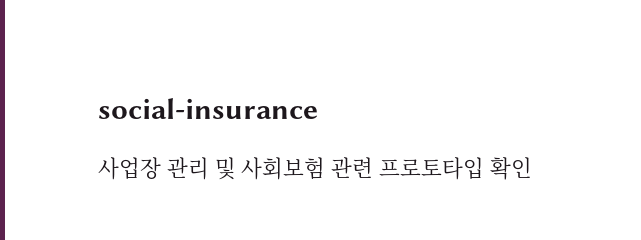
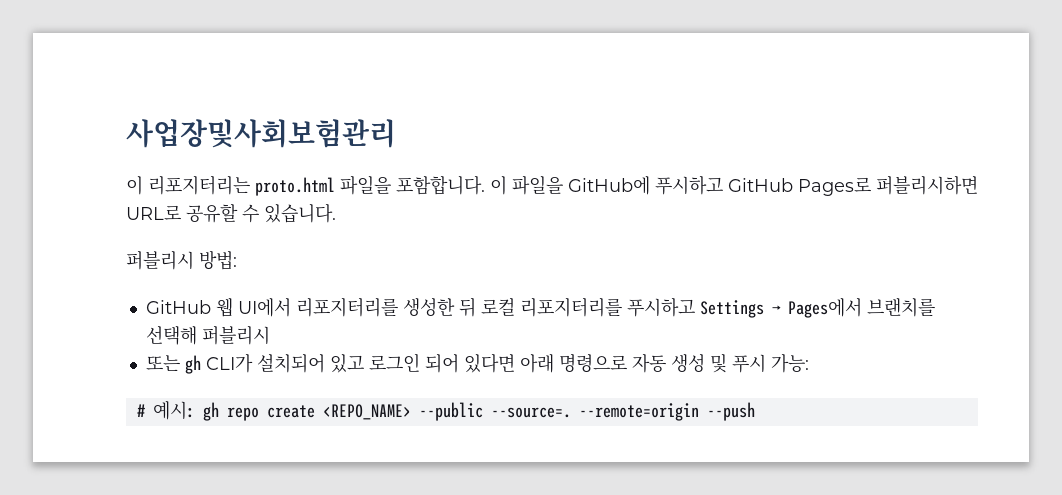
[98,98,318,119] [98,157,532,180] social-insurance // 사업장 관리 및 사회보험 관련 프로토타입 확인 -> [126,119,396,148] [126,175,978,196] [126,203,336,223] [126,250,237,270] [145,297,935,318] [145,326,270,345] [145,353,809,374] [136,401,755,421] 사업장및사회보험관리 // 이 리포지터리는 proto.html 파일을 포함합니다. 이 파일을 GitHub에 푸시하고 GitHub Pages로 퍼블리시하면 URL로 공유할 수 있습니다. // 퍼블리시 방법: // GitHub 웹 UI에서 리포지터리를 생성한 뒤 로컬 리포지터리를 푸시하고 Settings → Pages에서 브랜치를 선택해 퍼블리시 // 또는 gh CLI가 설치되어 있고 로그인 되어 있다면 아래 명령으로 자동 생성 및 푸시 가능: // # 예시: gh repo create <REPO_NAME> --public --source=. --remote=origin --push

